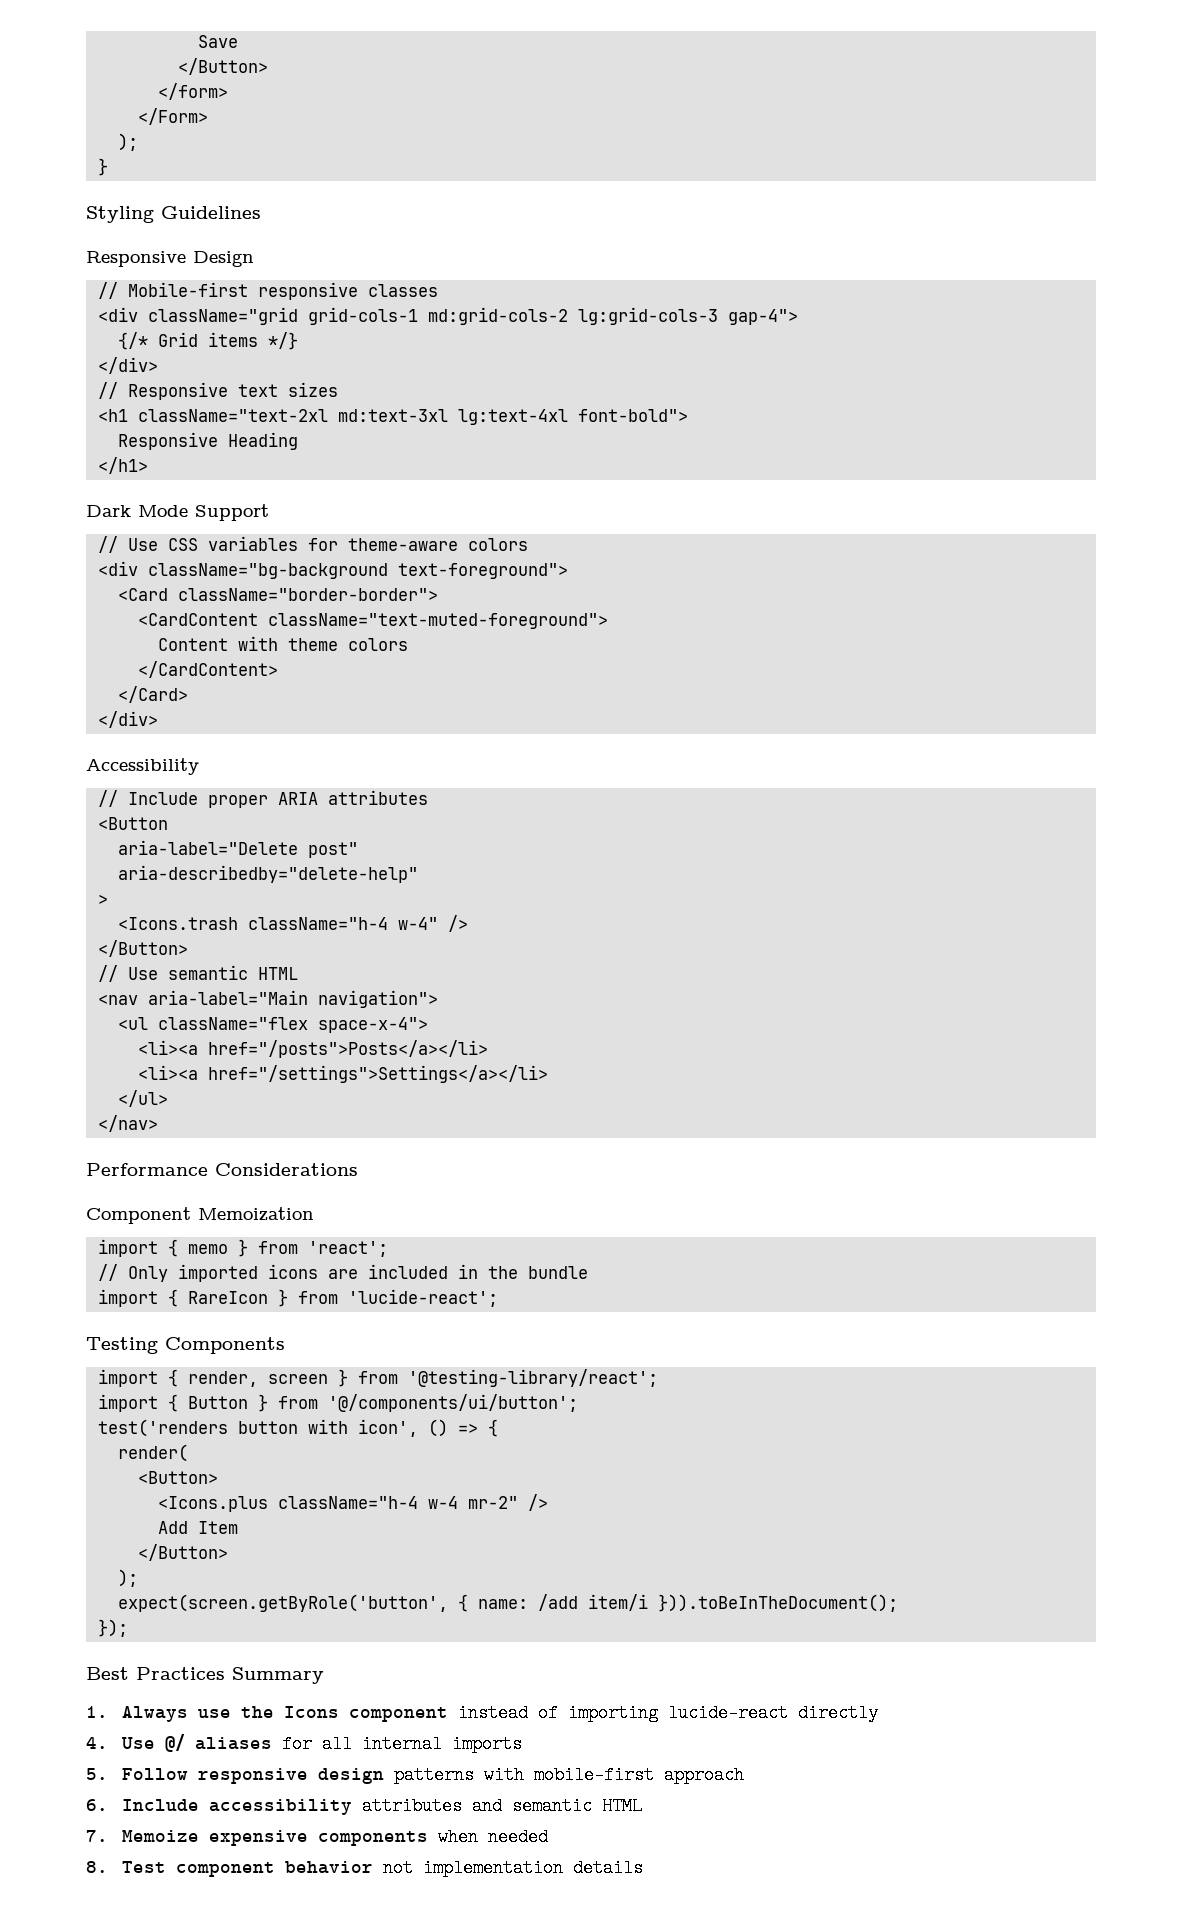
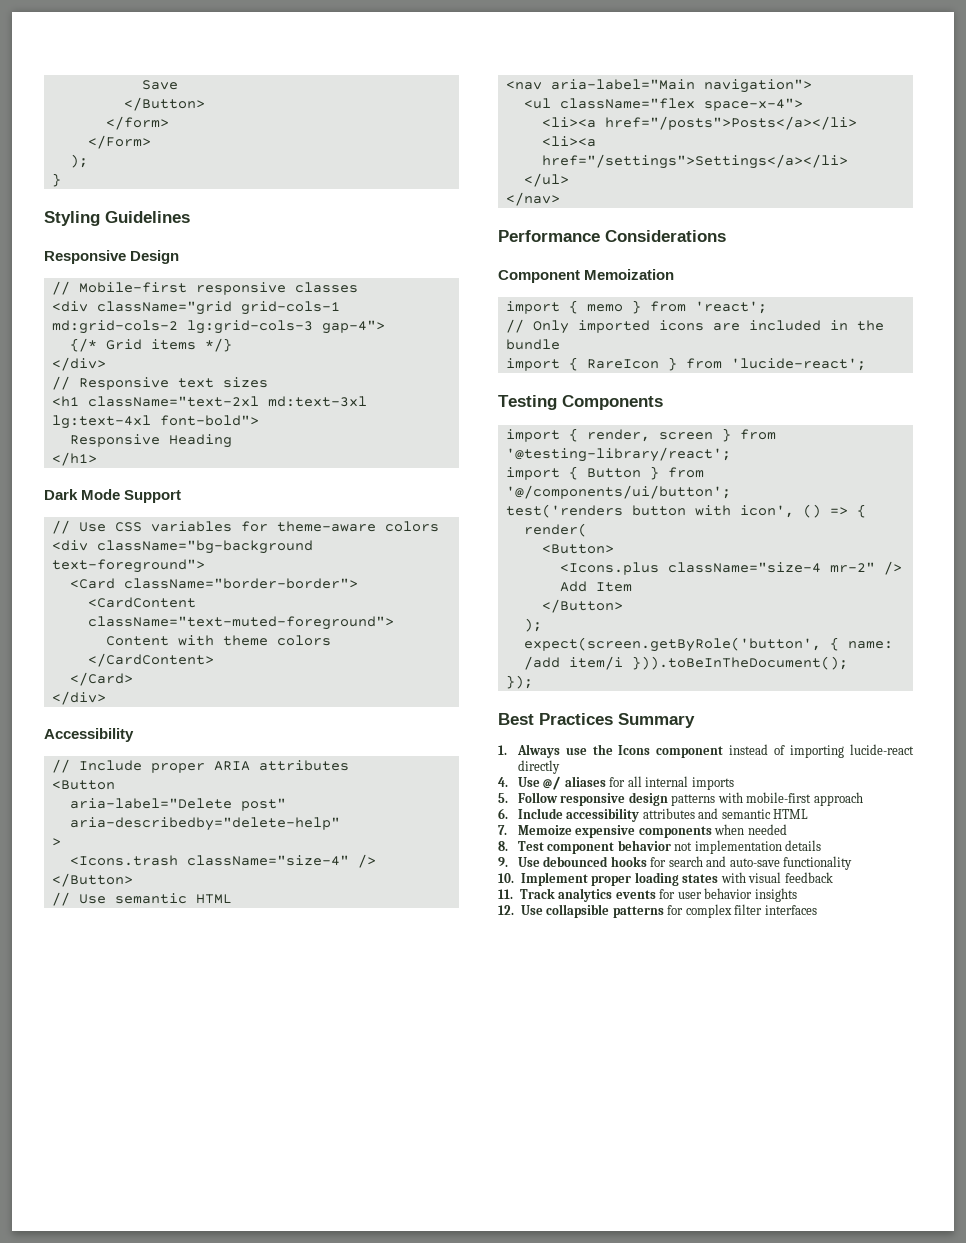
[247,917,438,930] className="h-4 w-4" -> [186,855,349,866] className="size-4"
[277,1496,458,1509] className="h-4 w-4 -> [667,562,821,573] className="size-4
(644, 1868) none -> [498,856,853,870] [498,872,833,886] [498,888,797,902] [498,904,817,918] // 9. Use debounced hooks for search and auto-save functionality // 10. Implement proper loading states with visual feedback // 11. Track analytics events for user behavior insights // 12. Use collapsible patterns for complex filter interfaces

